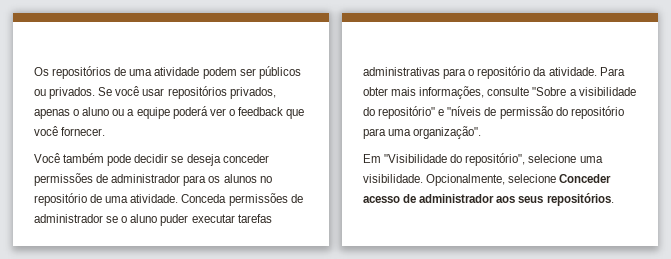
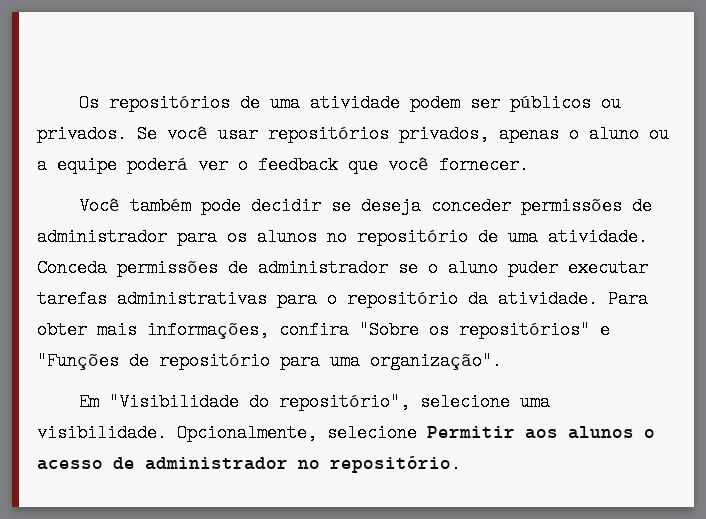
[487,87,636,96] [363,106,568,119] consulte "Sobre a visibilidade do repositório" e "níveis de permissão do -> [279,321,610,339] [37,352,149,370] confira "Sobre os repositórios" e "Funções de
[559,174,612,183] [363,193,614,206] Conceder acesso de administrador aos seus repositórios. -> [427,426,655,439] [37,455,461,473] Permitir aos alunos o acesso de administrador no repositório.

